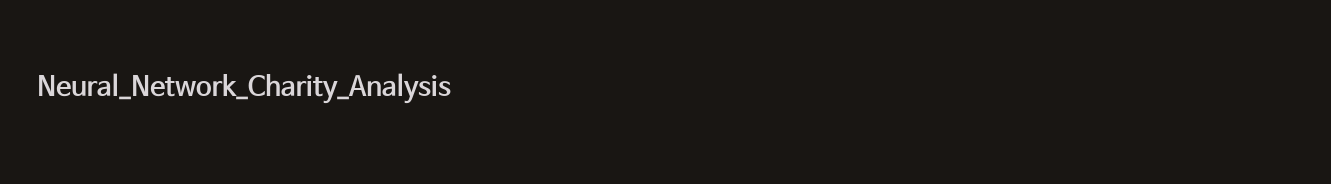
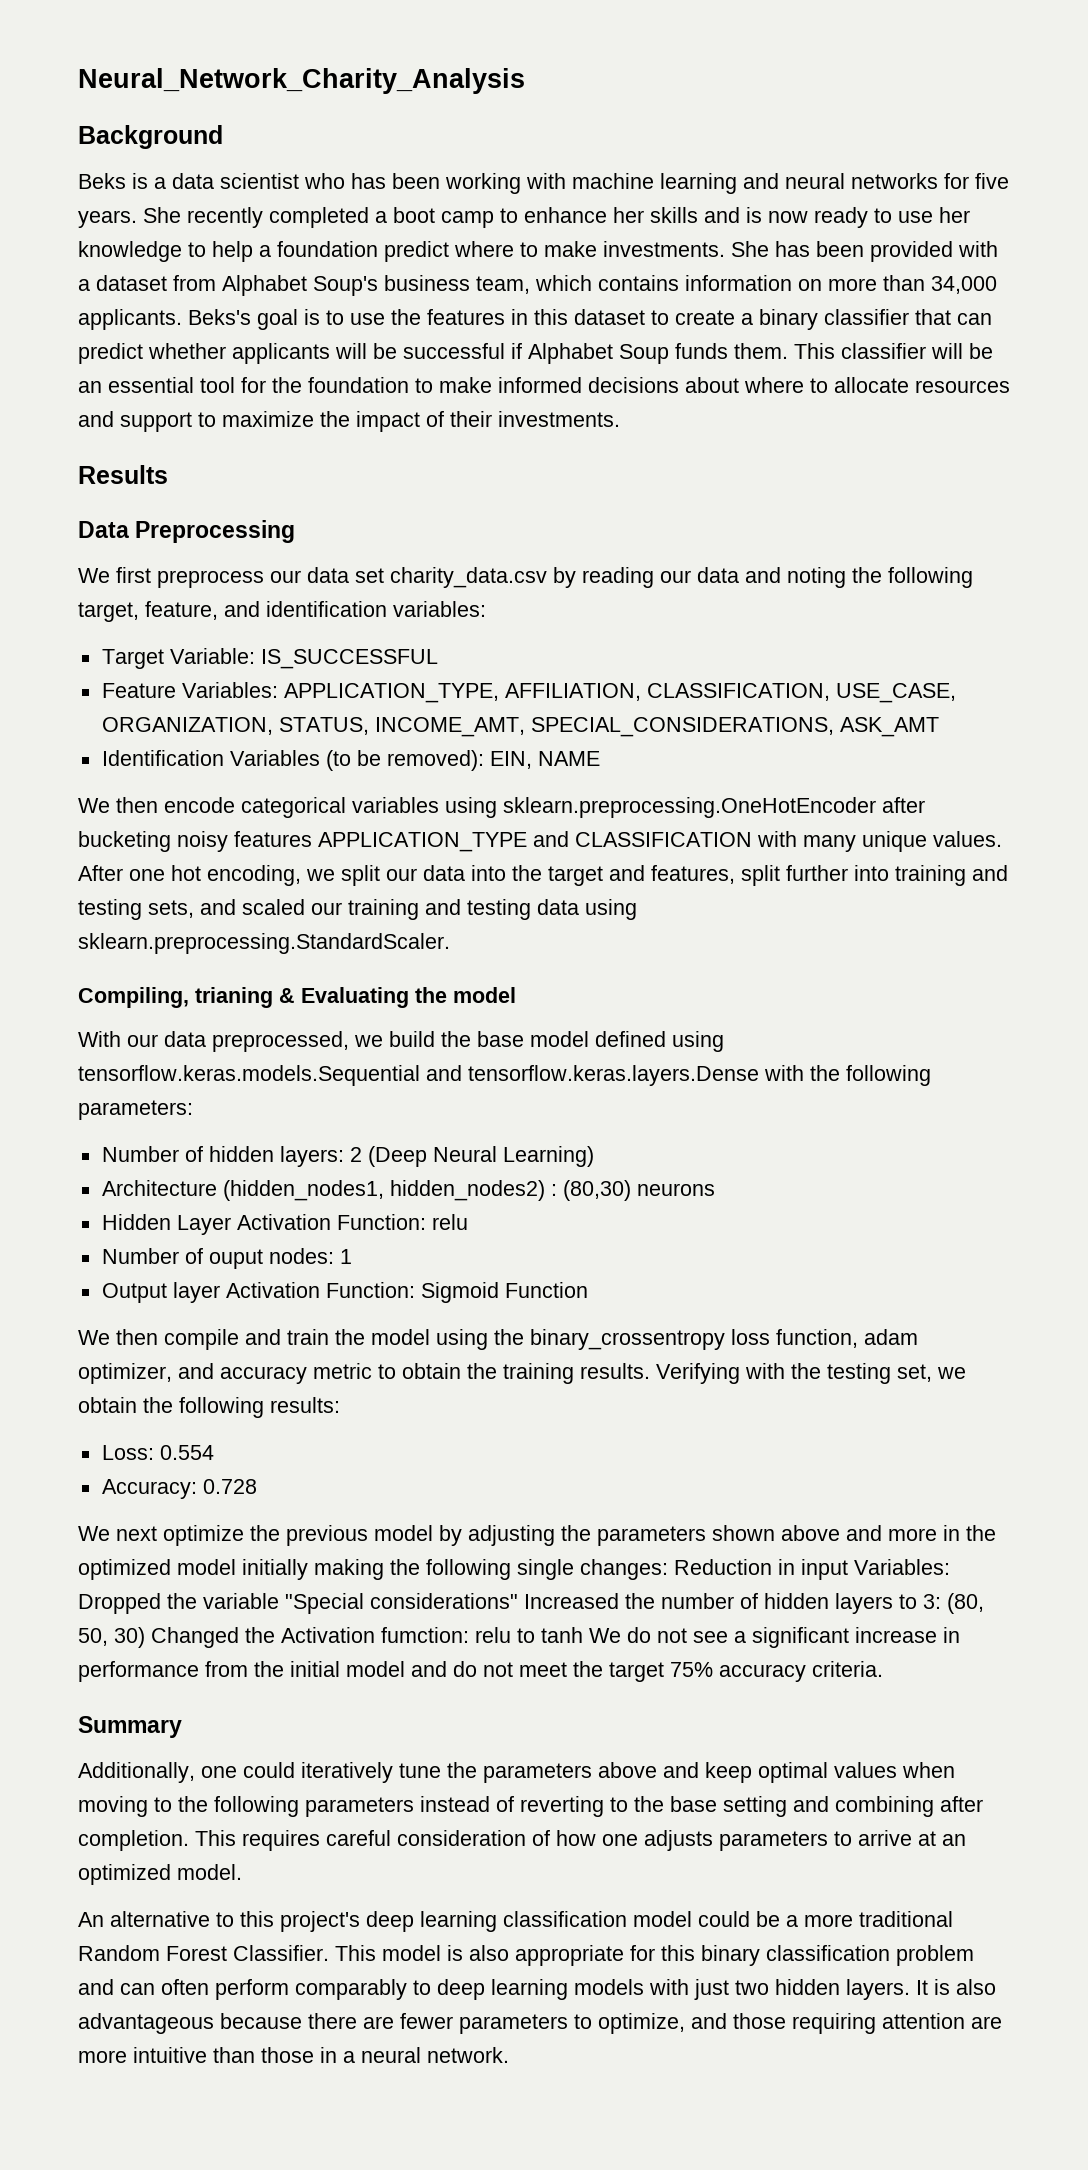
(451, 88) none -> [78,125,223,149] [78,173,1009,194] [78,207,970,228] [78,241,998,262] [78,275,997,296] [78,309,992,330] [78,343,993,364] [78,377,1010,393] [78,411,620,432] [78,465,168,484] [78,520,296,543] [78,567,973,588] [78,601,486,622] [101,648,438,669] [101,682,956,703] [101,717,939,737] [101,750,600,771] [78,797,925,818] [78,831,1002,852] [78,865,1008,886] [78,899,637,920] [78,933,450,954] [78,987,516,1008] [78,1031,724,1052] [78,1065,931,1086] [78,1100,193,1120] [101,1146,594,1167] [101,1180,715,1201] [101,1214,468,1235] [101,1248,352,1269] [101,1282,588,1303] [78,1329,918,1350] [78,1363,966,1384] [78,1397,340,1418] [101,1445,214,1460] [101,1479,257,1499] [78,1525,996,1546] [78,1559,950,1580] [78,1593,984,1614] [78,1627,960,1648] [78,1661,883,1682] [78,1716,182,1738] [78,1762,955,1783] [78,1796,983,1817] [78,1830,966,1851] [78,1864,242,1885] [78,1911,953,1932] [78,1945,974,1966] [78,1979,996,2000] [78,2013,1002,2034] [78,2047,509,2063] // Background // Beks is a data scientist who has been working with machine learning and neural networks for five years. She recently completed a boot camp to enhance her skills and is now ready to use her knowledge to help a foundation predict where to make investments. She has been provided with a dataset from Alphabet Soup's business team, which contains information on more than 34,000 applicants. Beks's goal is to use the features in this dataset to create a binary classifier that can predict whether applicants will be successful if Alphabet Soup funds them. This classifier will be an essential tool for the foundation to make informed decisions about where to allocate resources and support to maximize the impact of their investments. // Results // Data Preprocessing // We first preprocess our data set charity_data.csv by reading our data and noting the following target, feature, and identification variables: // Target Variable: IS_SUCCESSFUL // Feature Variables: APPLICATION_TYPE, AFFILIATION, CLASSIFICATION, USE_CASE, ORGANIZATION, STATUS, INCOME_AMT, SPECIAL_CONSIDERATIONS, ASK_AMT // Identification Variables (to be removed): EIN, NAME // We then encode categorical variables using sklearn.preprocessing.OneHotEncoder after bucketing noisy features APPLICATION_TYPE and CLASSIFICATION with many unique values. After one hot encoding, we split our data into the target and features, split further into training and testing sets, and scaled our training and testing data using sklearn.preprocessing.StandardScaler. // Compiling, trianing & Evaluating the model // With our data preprocessed, we build the base model defined using tensorflow.keras.models.Sequential and tensorflow.keras.layers.Dense with the following parameters: // Number of hidden layers: 2 (Deep Neural Learning) // Architecture (hidden_nodes1, hidden_nodes2) : (80,30) neurons // Hidden Layer Activation Function: relu // Number of ouput nodes: 1 // Output layer Activation Function: Sigmoid Function // We then compile and train the model using the binary_crossentropy loss function, adam optimizer, and accuracy metric to obtain the training results. Verifying with the testing set, we obtain the following results: // Loss: 0.554 // Accuracy: 0.728 // We next optimize the previous model by adjusting the parameters shown above and more in the optimized model initially making the following single changes: Reduction in input Variables: Dropped the variable "Special considerations" Increased the number of hidden layers to 3: (80, 50, 30) Changed the Activation fumction: relu to tanh We do not see a significant increase in performance from the initial model and do not meet the target 75% accuracy criteria. // Summary // Additionally, one could iteratively tune the parameters above and keep optimal values when moving to the following parameters instead of reverting to the base setting and combining after completion. This requires careful consideration of how one adjusts parameters to arrive at an optimized model. // An alternative to this project's deep learning classification model could be a more traditional Random Forest Classifier. This model is also appropriate for this binary classification problem and can often perform comparably to deep learning models with just two hidden layers. It is also advantageous because there are fewer parameters to optimize, and those requiring attention are more intuitive than those in a neural network.

